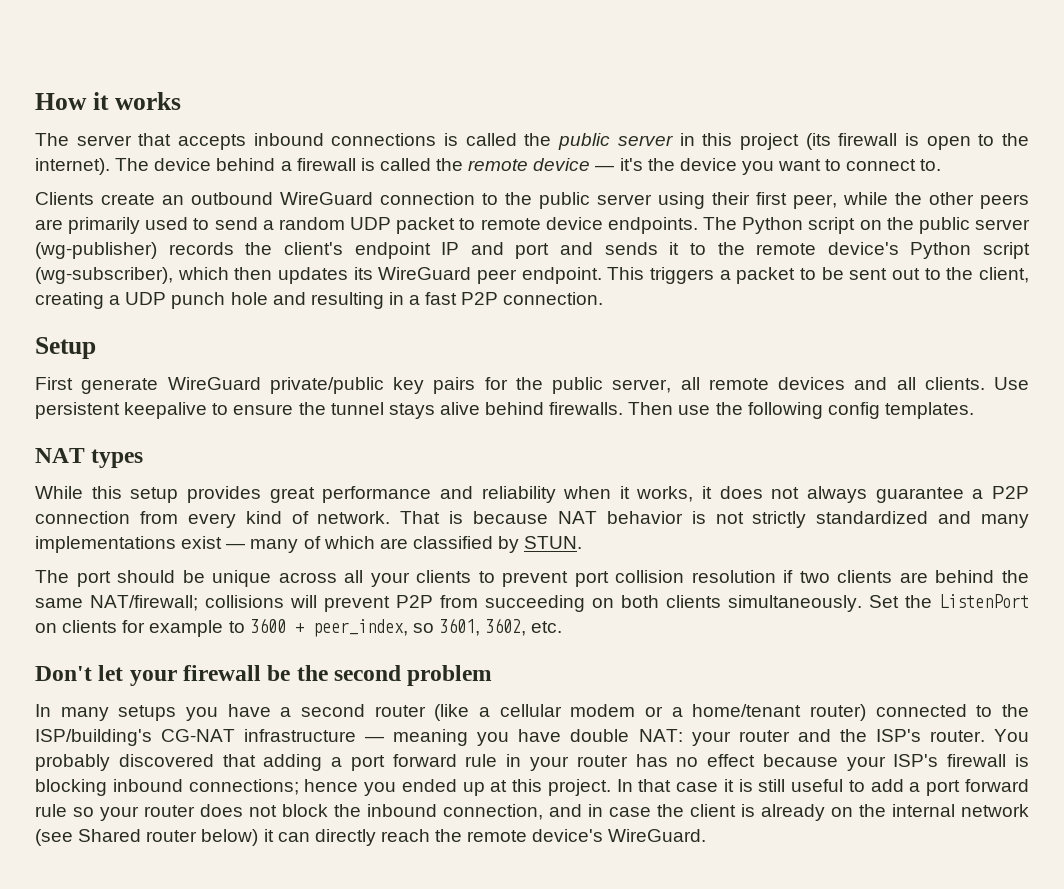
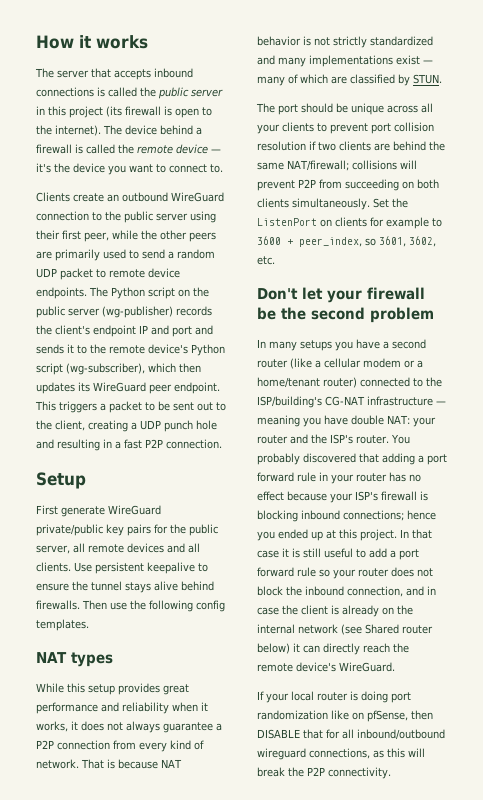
(707, 835) none -> [257,691,411,703] [257,710,433,722] [257,729,445,740] [257,748,425,760] [257,767,391,779] // If your local router is doing port randomization like on pfSense, then DISABLE that for all inbound/outbound wireguard connections, as this will break the P2P connectivity.

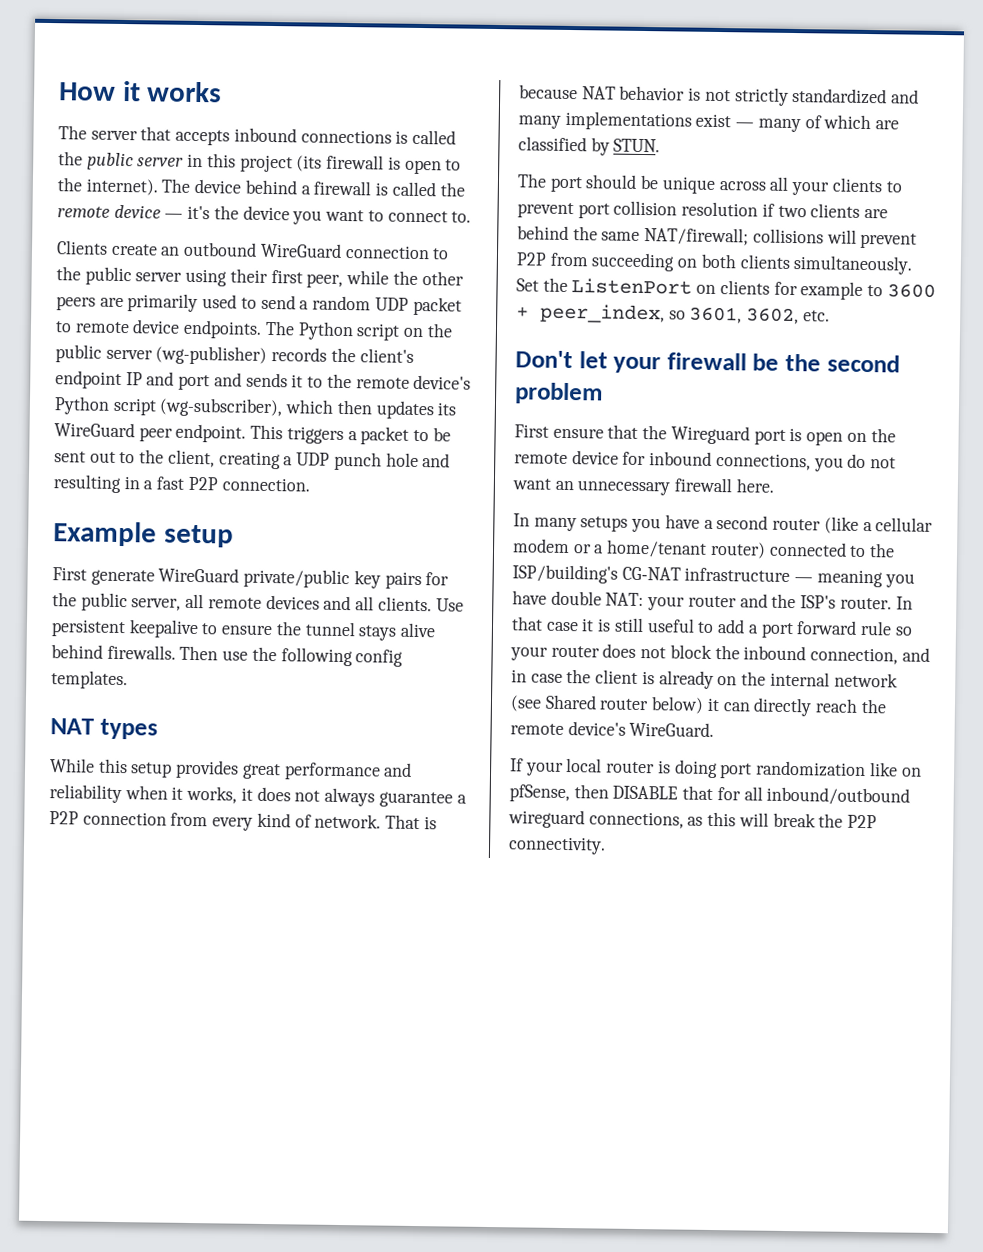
[36,472,86,489] Setup -> [53,521,234,548] Example setup
(434, 315) none -> [514,424,896,446] [514,450,897,472] [512,477,775,496] // First ensure that the Wireguard port is open on the remote device for inbound connections, you do not want an unnecessary firewall here.
[391,434,410,444] [257,453,447,465] [257,472,421,484] [257,491,428,503] [257,510,436,522] [257,529,397,541] You probably discovered that adding a port forward rule in your router has no effect because your ISP's firewall is blocking inbound connections; hence you ended up at this project. -> (892, 603) none

